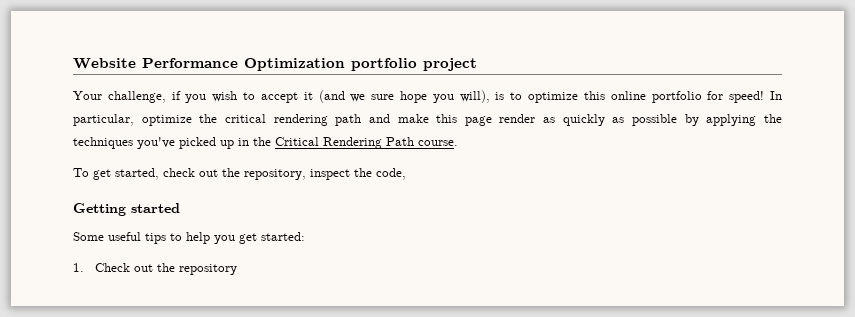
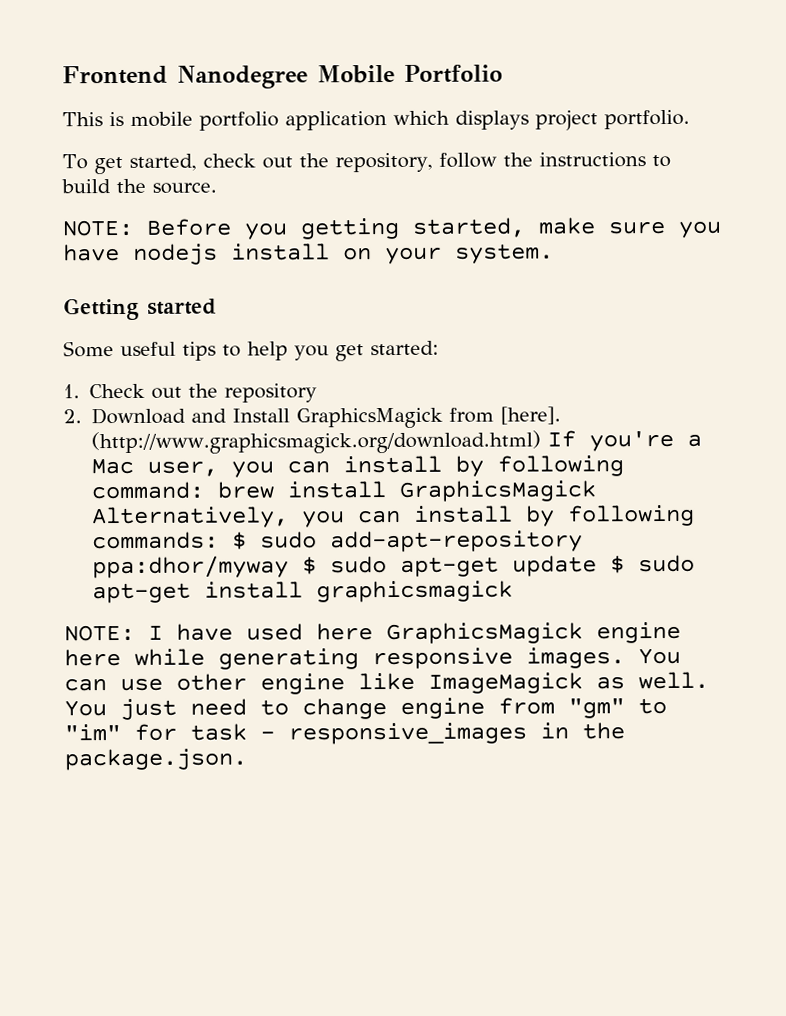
[73,58,477,71] [73,90,783,103] [73,114,782,126] [73,137,458,149] Website Performance Optimization portfolio project // Your challenge, if you wish to accept it (and we sure hope you will), is to optimize this online portfolio for speed! In particular, optimize the critical rendering path and make this page render as quickly as possible by applying the techniques you've picked up in the Critical Rendering Path course. -> [62,64,503,89] [62,109,690,131] Frontend Nanodegree Mobile Portfolio // This is mobile portfolio application which displays project portfolio.
[310,168,406,180] inspect the code, -> [438,152,671,168] [61,178,217,194] [62,217,722,240] [63,243,554,265] follow the instructions to build the source. // NOTE: Before you getting started, make sure you have nodejs install on your system.
(237, 269) none -> [63,406,562,429] [91,430,703,455] [91,455,625,478] [91,480,597,502] [91,504,696,529] [92,530,584,553] [92,554,696,579] [92,580,514,604] [64,621,681,645] [64,647,681,670] [64,671,709,695] [64,697,667,720] [64,722,625,745] [64,748,247,771] // 2. Download and Install GraphicsMagick from [here]. (http://www.graphicsmagick.org/download.html) If you're a Mac user, you can install by following command: brew install GraphicsMagick Alternatively, you can install by following commands: $ sudo add-apt-repository ppa:dhor/myway $ sudo apt-get update $ sudo apt-get install graphicsmagick // NOTE: I have used here GraphicsMagick engine here while generating responsive images. You can use other engine like ImageMagick as well. You just need to change engine from "gm" to "im" for task - responsive_images in the package.json.

